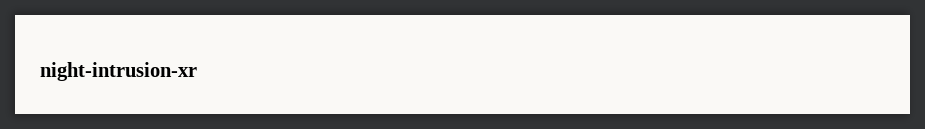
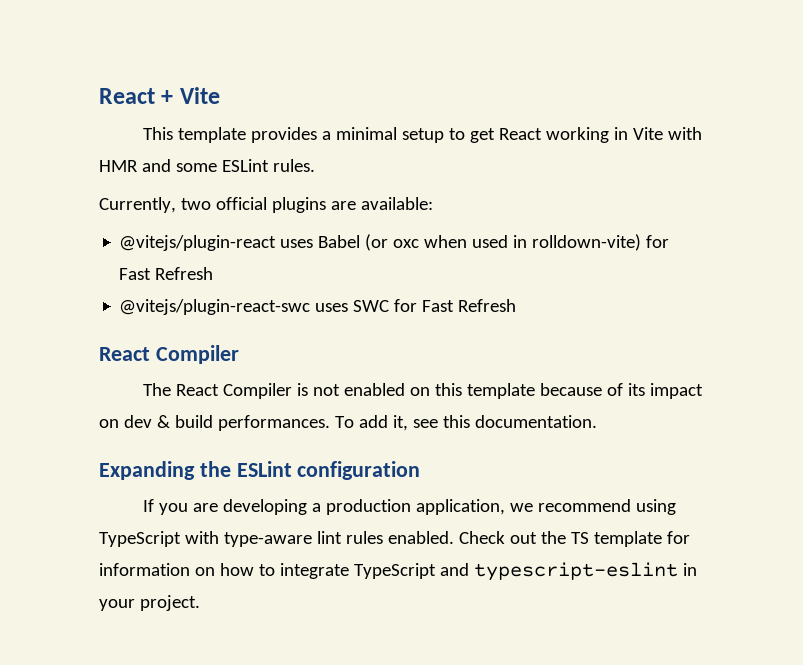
[40,62,197,81] night-intrusion-xr -> [99,87,220,104] [142,127,702,143] [99,159,315,172] [99,197,433,213] [119,234,670,251] [119,267,214,280] [119,299,517,315] [99,345,239,364] [142,383,703,399] [99,415,597,431] [99,461,421,480] [142,499,676,515] [99,531,690,547] [99,562,697,581] [99,595,200,611] React + Vite // This template provides a minimal setup to get React working in Vite with HMR and some ESLint rules. // Currently, two official plugins are available: // @vitejs/plugin-react uses Babel (or oxc when used in rolldown-vite) for Fast Refresh // @vitejs/plugin-react-swc uses SWC for Fast Refresh // React Compiler // The React Compiler is not enabled on this template because of its impact on dev & build performances. To add it, see this documentation. // Expanding the ESLint configuration // If you are developing a production application, we recommend using TypeScript with type-aware lint rules enabled. Check out the TS template for information on how to integrate TypeScript and typescript-eslint in your project.

